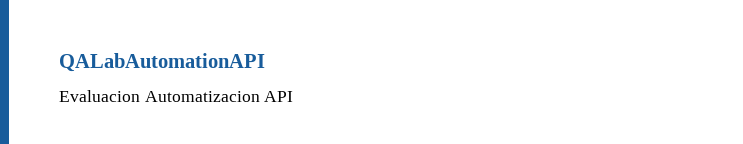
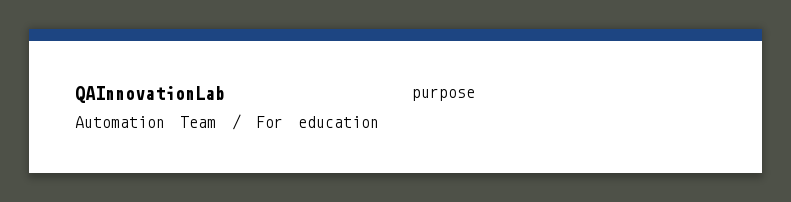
[59,53,265,72] [59,90,294,102] QALabAutomationAPI // Evaluacion Automatizacion API -> [75,86,225,103] [75,114,379,130] [412,88,475,101] QAInnovationLab // Automation Team / For education purpose

